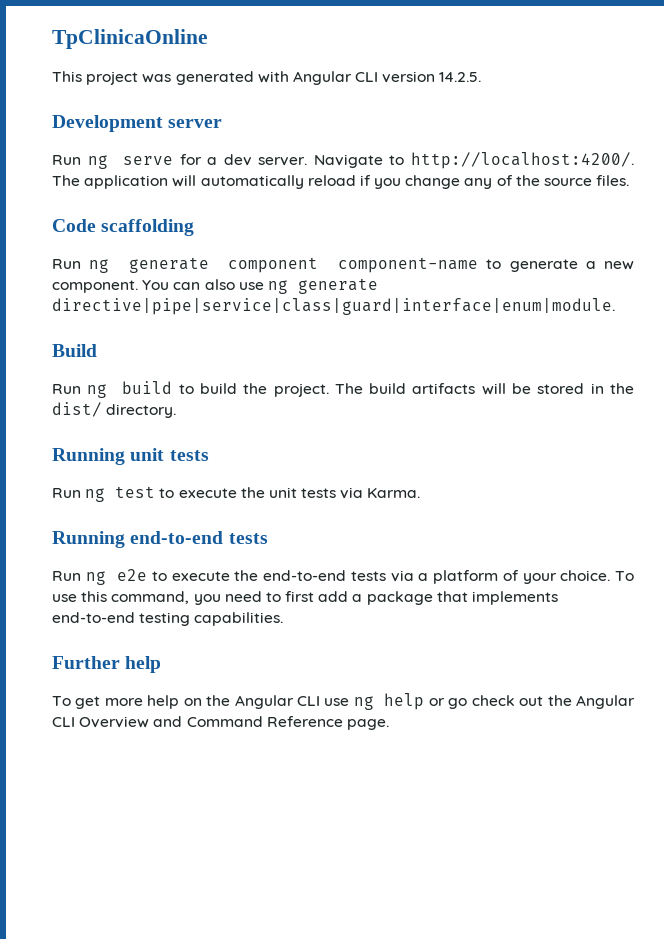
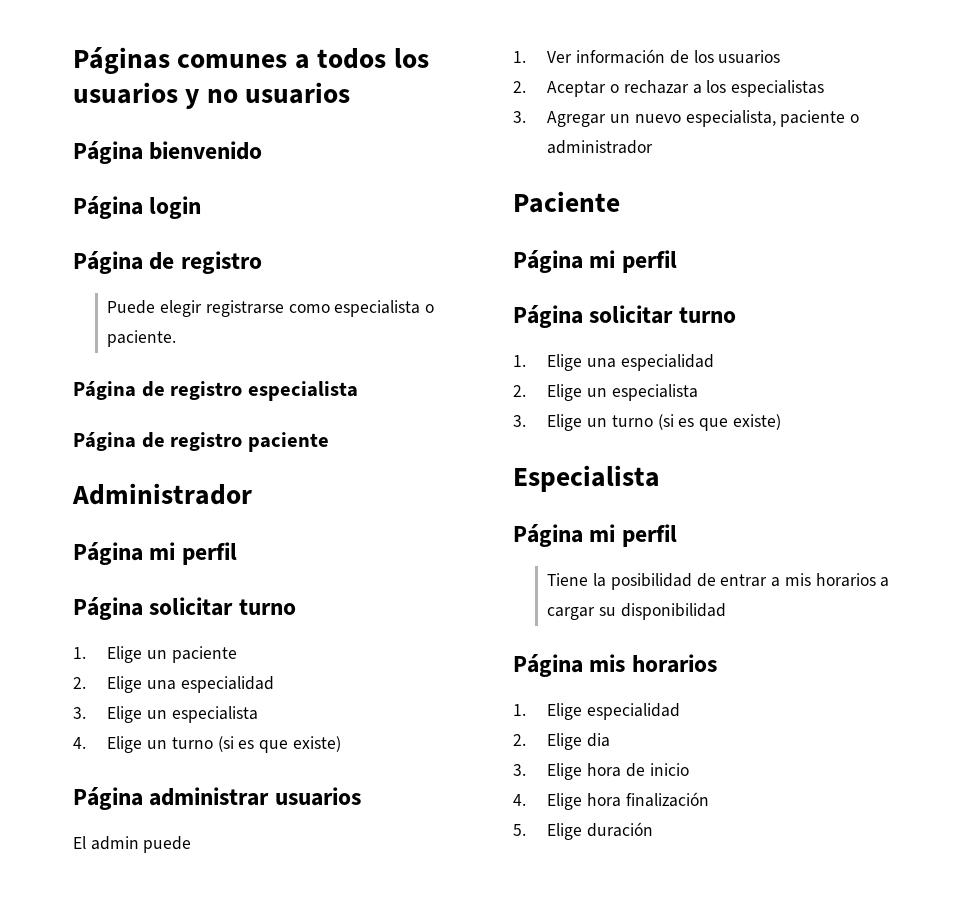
[52,29,208,49] [52,71,482,85] [52,115,223,132] [52,152,634,169] [52,175,630,189] [52,219,195,236] [52,257,634,273] [52,278,378,294] [52,298,615,315] [52,344,97,357] [52,381,634,398] [52,402,177,418] [52,448,209,465] [52,486,421,502] [52,531,268,548] [52,569,635,585] [52,591,559,605] [52,612,284,626] [52,656,162,673] [52,693,635,710] [52,716,389,730] TpClinicaOnline // This project was generated with Angular CLI version 14.2.5. // Development server // Run ng serve for a dev server. Navigate to http://localhost:4200/. The application will automatically reload if you change any of the source files. // Code scaffolding // Run ng generate component component-name to generate a new component. You can also use ng generate directive|pipe|service|class|guard|interface|enum|module. // Build // Run ng build to build the project. The build artifacts will be stored in the dist/ directory. // Running unit tests // Run ng test to execute the unit tests via Karma. // Running end-to-end tests // Run ng e2e to execute the end-to-end tests via a platform of your choice. To use this command, you need to first add a package that implements end-to-end testing capabilities. // Further help // To get more help on the Angular CLI use ng help or go check out the Angular CLI Overview and Command Reference page. -> [73,47,429,74] [73,82,351,109] [73,141,263,164] [73,196,202,219] [73,251,262,274] [107,300,435,317] [107,330,177,347] [73,381,358,401] [73,432,329,452] [72,483,252,505] [73,542,237,565] [73,597,296,620] [73,646,237,663] [73,676,274,693] [73,706,258,723] [73,736,341,753] [73,787,361,810] [73,836,192,853] [513,49,781,64] [513,80,825,97] [513,110,860,127] [547,140,654,154] [513,191,620,213] [513,250,677,273] [513,305,736,328] [513,354,714,371] [513,384,698,401] [513,414,781,431] [513,465,660,492] [513,524,677,547] [547,573,890,590] [547,603,726,620] [513,654,717,677] [513,703,681,720] [513,733,611,750] [513,763,689,780] [513,792,709,810] [513,822,654,840] Páginas comunes a todos los usuarios y no usuarios // Página bienvenido // Página login // Página de registro // Puede elegir registrarse como especialista o paciente. // Página de registro especialista // Página de registro paciente // Administrador // Página mi perfil // Página solicitar turno // 1. Elige un paciente // 2. Elige una especialidad // 3. Elige un especialista // 4. Elige un turno (si es que existe) // Página administrar usuarios // El admin puede // 1. Ver información de los usuarios // 2. Aceptar o rechazar a los especialistas // 3. Agregar un nuevo especialista, paciente o administrador // Paciente // Página mi perfil // Página solicitar turno // 1. Elige una especialidad // 2. Elige un especialista // 3. Elige un turno (si es que existe) // Especialista // Página mi perfil // Tiene la posibilidad de entrar a mis horarios a cargar su disponibilidad // Página mis horarios // 1. Elige especialidad // 2. Elige dia // 3. Elige hora de inicio // 4. Elige hora finalización // 5. Elige duración

